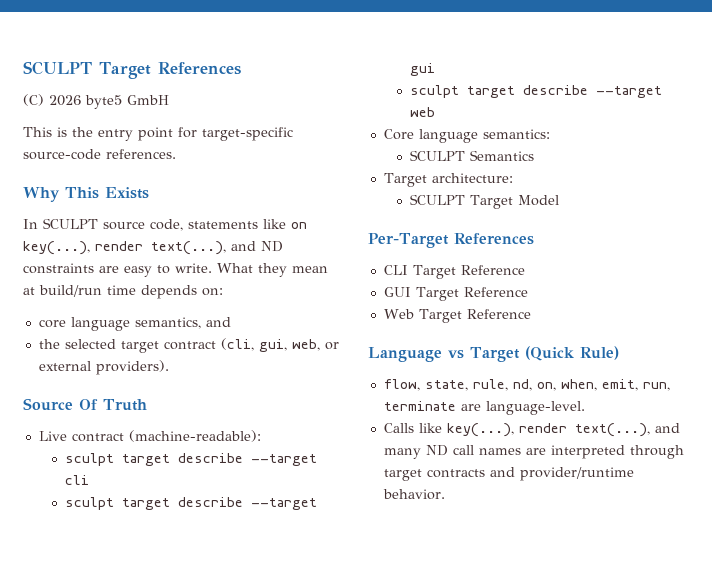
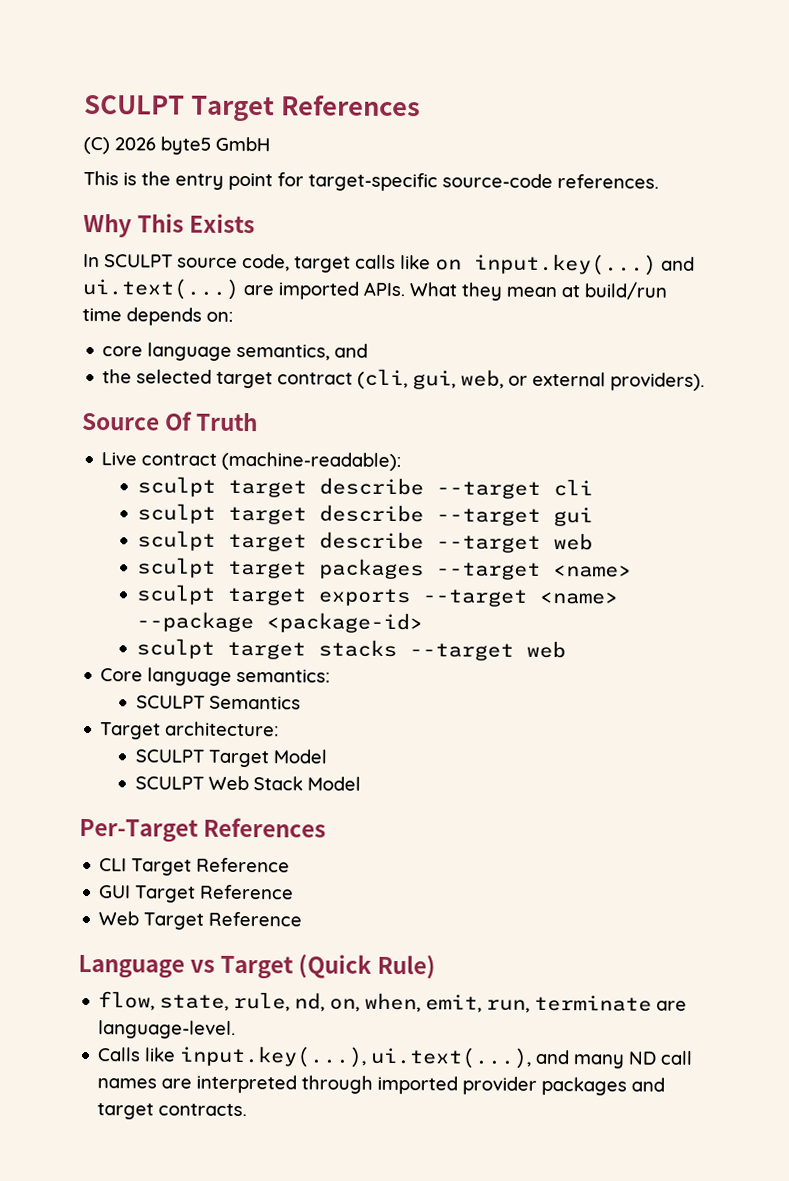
[188,219,307,229] [23,241,283,255] [23,263,212,277] statements like on key(...), render text(...), and ND constraints are easy to write. -> [294,253,695,276] [82,277,405,300] target calls like on input.key(...) and ui.text(...) are imported APIs.
(435, 112) none -> [136,557,632,580] [135,584,618,607] [135,611,423,634] [135,638,566,661] // sculpt target packages --target <name> // sculpt target exports --target <name> --package <package-id> // sculpt target stacks --target web
(559, 200) none -> [134,775,361,791] // SCULPT Web Stack Model
[446,423,650,437] key(...), render text(...), -> [179,1045,533,1069] input.key(...), ui.text(...),
[383,467,634,481] [382,489,445,500] target contracts and provider/runtime behavior. -> [377,1075,666,1096] [97,1103,248,1120] imported provider packages and target contracts.

